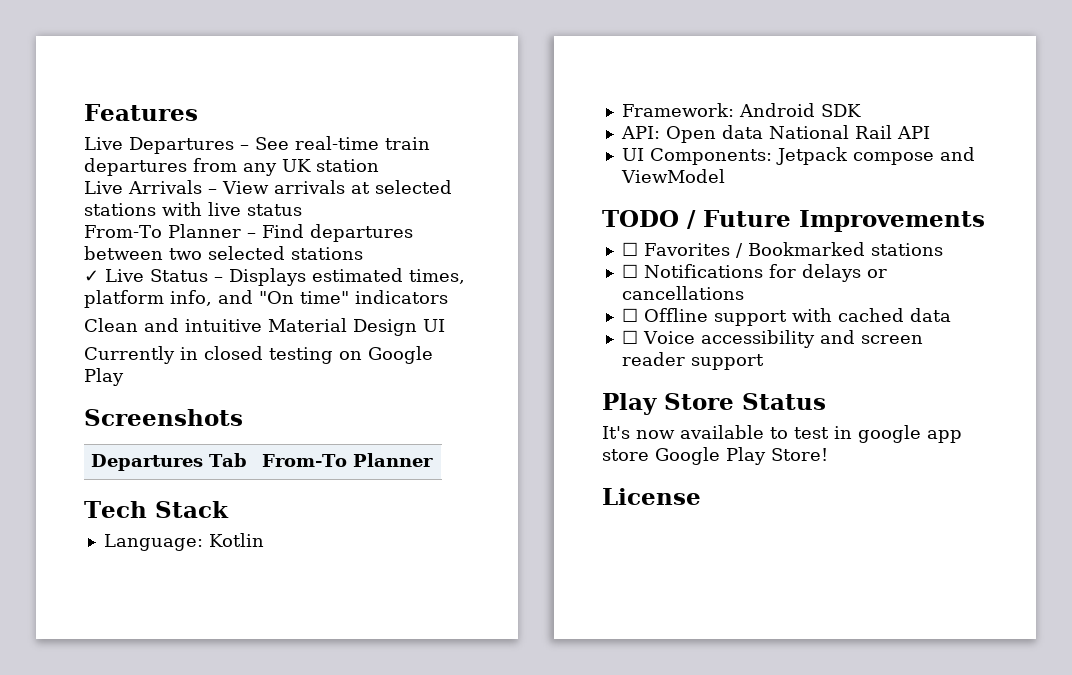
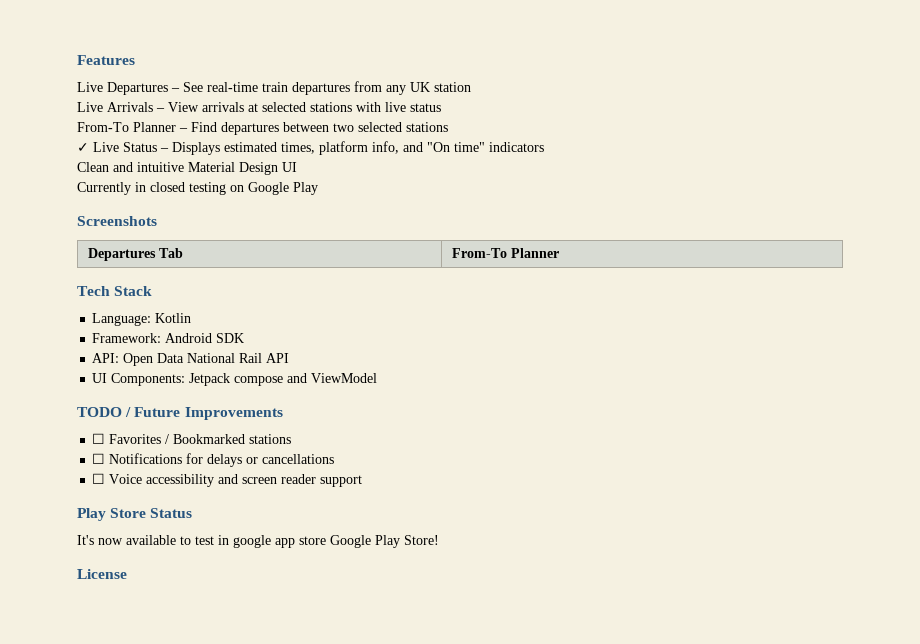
[721,125,763,139] data -> [157,353,185,363] Data
[621,308,951,326] // ☐ Offline support with cached data -> (335, 459) none

